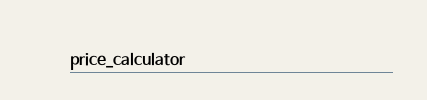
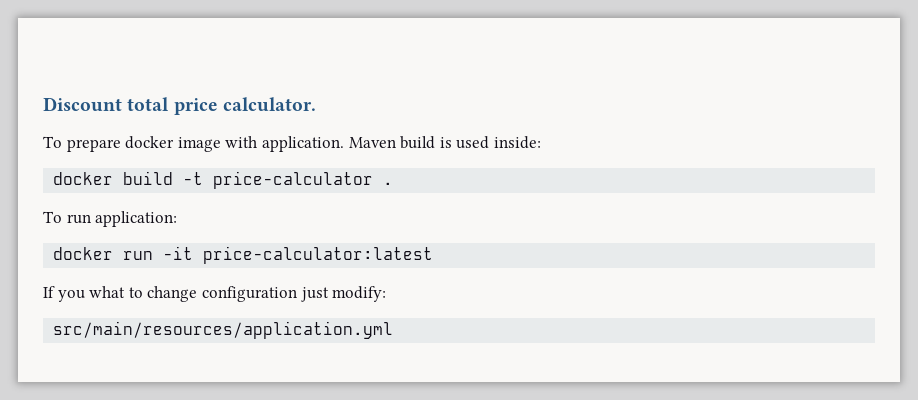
[70,52,186,70] price_calculator -> [43,97,316,115] [43,136,541,152] [53,171,394,189] [43,211,178,227] [53,246,434,264] [43,286,387,302] [53,321,394,339] Discount total price calculator. // To prepare docker image with application. Maven build is used inside: // docker build -t price-calculator . // To run application: // docker run -it price-calculator:latest // If you what to change configuration just modify: // src/main/resources/application.yml

